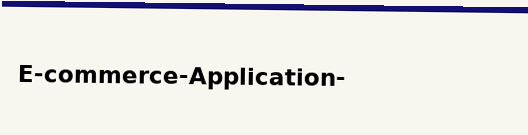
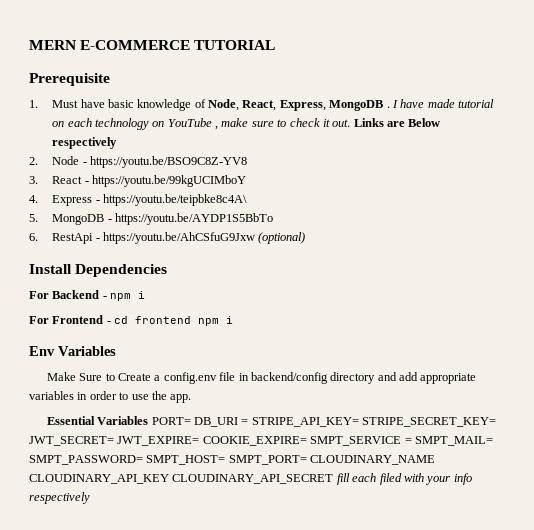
[17,64,346,92] E-commerce-Application- -> [29,40,276,50] [29,73,110,86] [29,99,495,111] [52,118,441,130] [52,137,118,149] [29,156,247,168] [29,175,246,187] [29,194,247,206] [29,213,273,225] [29,232,306,244] [29,264,168,277] [29,290,146,301] [29,315,234,326] [29,346,116,356] [46,372,477,384] [29,391,192,403] [46,416,497,427] [29,436,493,446] [29,455,436,465] [29,473,472,485] [29,492,90,504] MERN E-COMMERCE TUTORIAL // Prerequisite // 1. Must have basic knowledge of Node, React, Express, MongoDB . I have made tutorial on each technology on YouTube , make sure to check it out. Links are Below respectively // 2. Node - https://youtu.be/BSO9C8Z-YV8 // 3. React - https://youtu.be/99kgUCIMboY // 4. Express - https://youtu.be/teipbke8c4A\ // 5. MongoDB - https://youtu.be/AYDP1S5BbTo // 6. RestApi - https://youtu.be/AhCSfuG9Jxw (optional) // Install Dependencies // For Backend - npm i // For Frontend - cd frontend npm i // Env Variables // Make Sure to Create a config.env file in backend/config directory and add appropriate variables in order to use the app. // Essential Variables PORT= DB_URI = STRIPE_API_KEY= STRIPE_SECRET_KEY= JWT_SECRET= JWT_EXPIRE= COOKIE_EXPIRE= SMPT_SERVICE = SMPT_MAIL= SMPT_PASSWORD= SMPT_HOST= SMPT_PORT= CLOUDINARY_NAME CLOUDINARY_API_KEY CLOUDINARY_API_SECRET fill each filed with your info respectively

